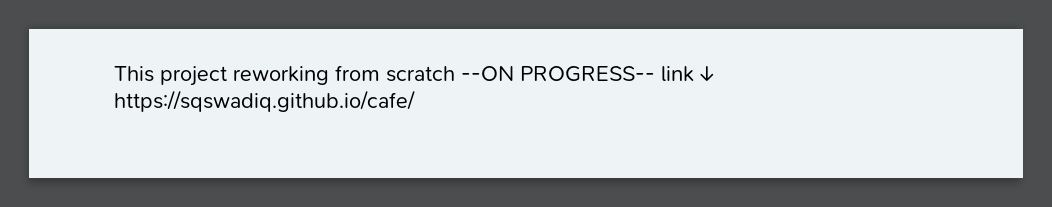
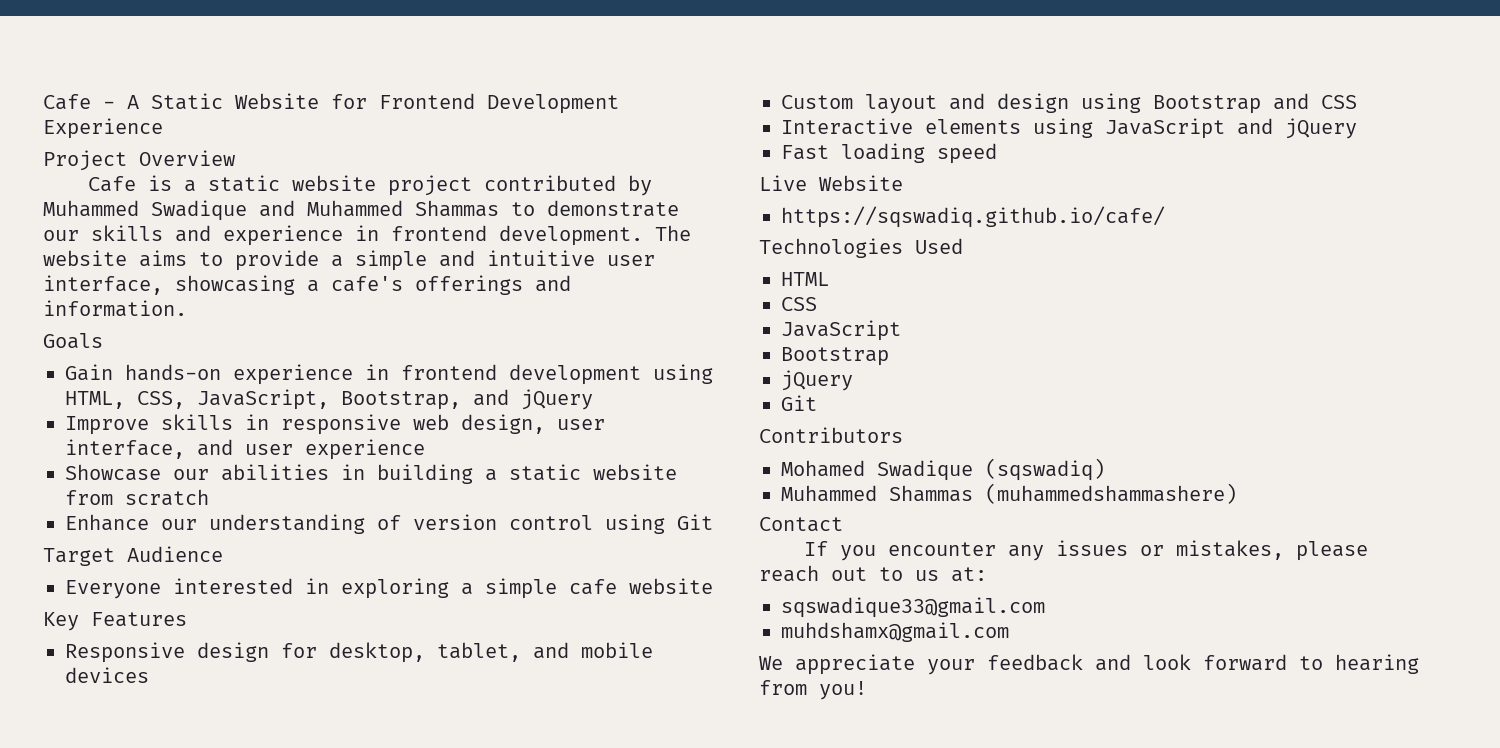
[114,65,714,86] [114,90,415,112] This project reworking from scratch --ON PROGRESS-- link ↓ https://sqswadiq.github.io/cafe/ -> [43,93,619,114] [43,118,163,139] [43,150,235,171] [87,175,652,196] [43,200,679,221] [43,225,691,246] [43,250,655,271] [43,275,571,295] [43,300,187,317] [43,333,103,349] [65,364,713,385] [65,389,593,410] [65,414,605,435] [65,439,425,460] [65,464,677,484] [65,489,209,506] [65,514,713,534] [43,546,223,566] [65,578,713,599] [43,612,187,631] [65,642,653,663] [65,667,149,683] [781,93,1357,114] [781,118,1357,139] [781,143,997,164] [759,175,903,191] [781,206,1165,228] [759,238,963,258] [781,272,829,286] [781,297,817,311] [781,320,901,341] [781,347,889,366] [781,370,853,391] [781,395,817,411] [759,427,903,443] [781,458,1105,481] [781,483,1237,504] [759,517,843,532] [803,540,1368,561] [759,565,987,582] [781,597,1045,618] [781,622,1009,642] [759,654,1419,675] [759,680,867,700] Cafe - A Static Website for Frontend Development Experience // Project Overview // Cafe is a static website project contributed by Muhammed Swadique and Muhammed Shammas to demonstrate our skills and experience in frontend development. The website aims to provide a simple and intuitive user interface, showcasing a cafe's offerings and information. // Goals // Gain hands-on experience in frontend development using HTML, CSS, JavaScript, Bootstrap, and jQuery // Improve skills in responsive web design, user interface, and user experience // Showcase our abilities in building a static website from scratch // Enhance our understanding of version control using Git // Target Audience // Everyone interested in exploring a simple cafe website // Key Features // Responsive design for desktop, tablet, and mobile devices // Custom layout and design using Bootstrap and CSS // Interactive elements using JavaScript and jQuery // Fast loading speed // Live Website // https://sqswadiq.github.io/cafe/ // Technologies Used // HTML // CSS // JavaScript // Bootstrap // jQuery // Git // Contributors // Mohamed Swadique (sqswadiq) // Muhammed Shammas (muhammedshammashere) // Contact // If you encounter any issues or mistakes, please reach out to us at: // sqswadique33@gmail.com // muhdshamx@gmail.com // We appreciate your feedback and look forward to hearing from you!

